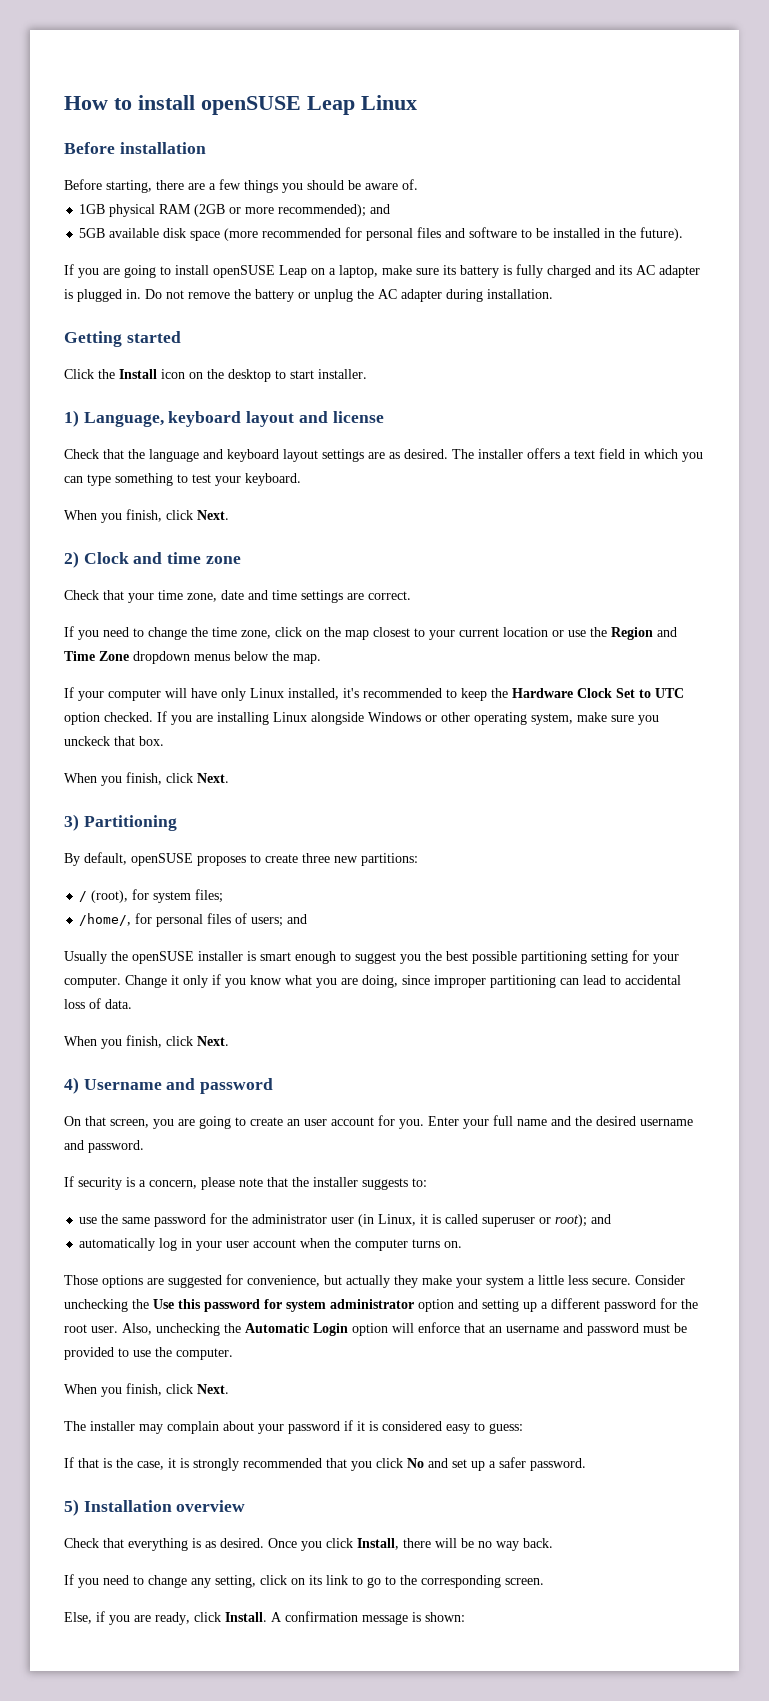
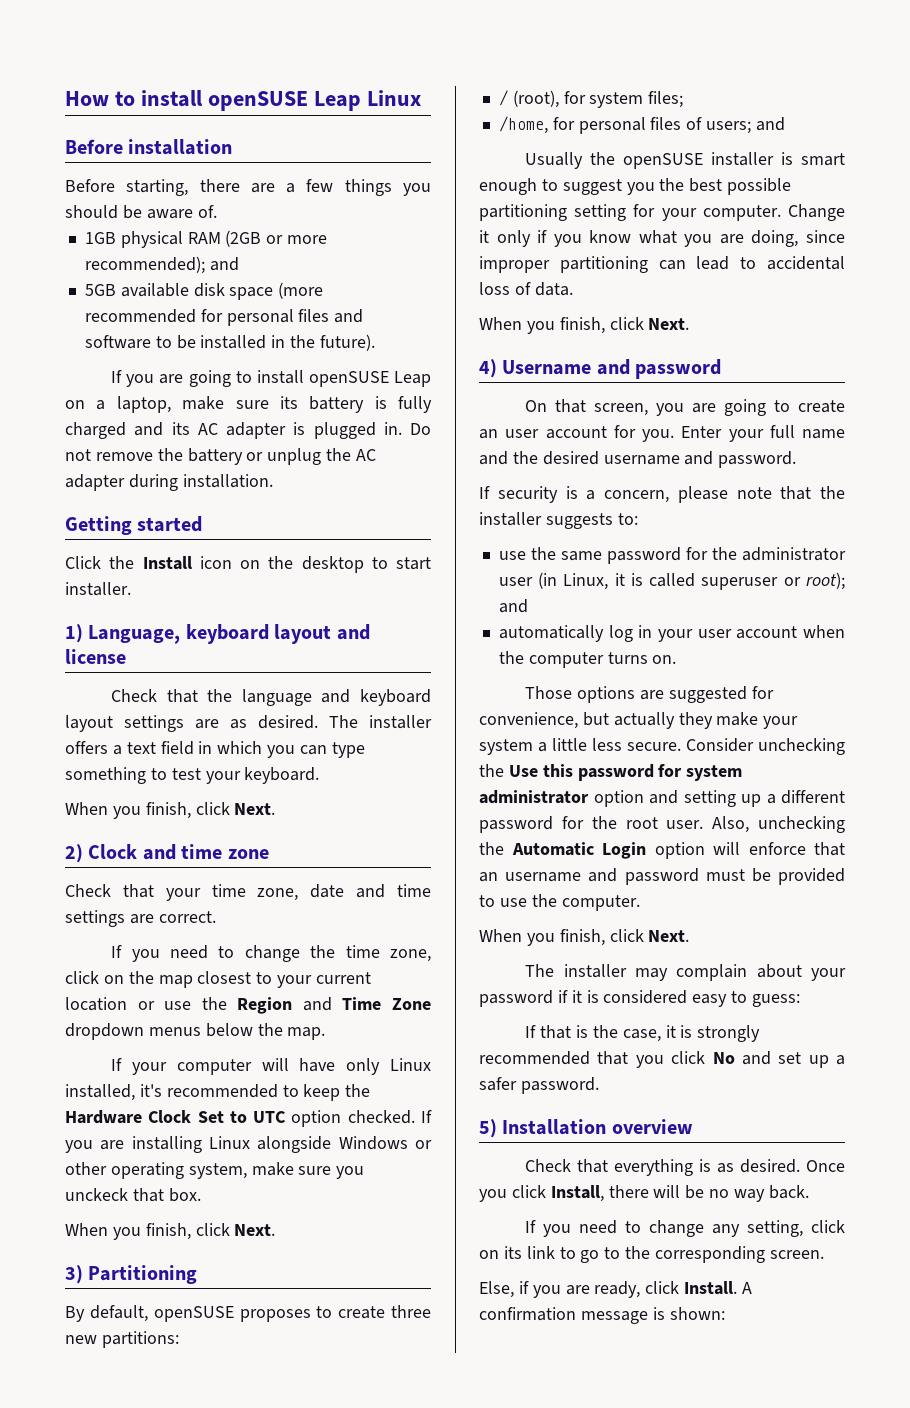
[79,913,132,926] /home/, -> [498,116,548,134] /home,

